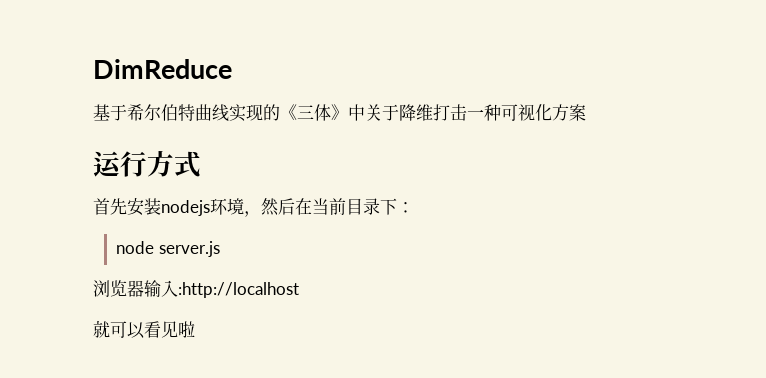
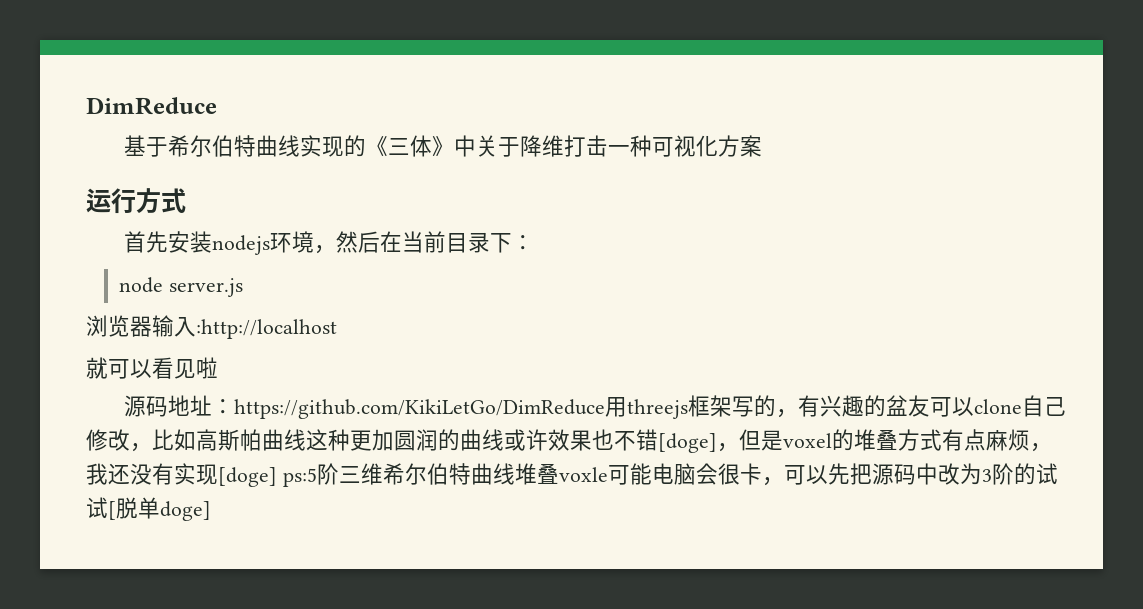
(195, 329) none -> [123,395,1066,419] [86,429,1052,453] [86,463,1058,487] [86,497,211,521] // 源码地址：https://github.com/KikiLetGo/DimReduce用threejs框架写的，有兴趣的盆友可以clone自己修改，比如高斯帕曲线这种更加圆润的曲线或许效果也不错[doge]，但是voxel的堆叠方式有点麻烦，我还没有实现[doge] ps:5阶三维希尔伯特曲线堆叠voxle可能电脑会很卡，可以先把源码中改为3阶的试试[脱单doge]

